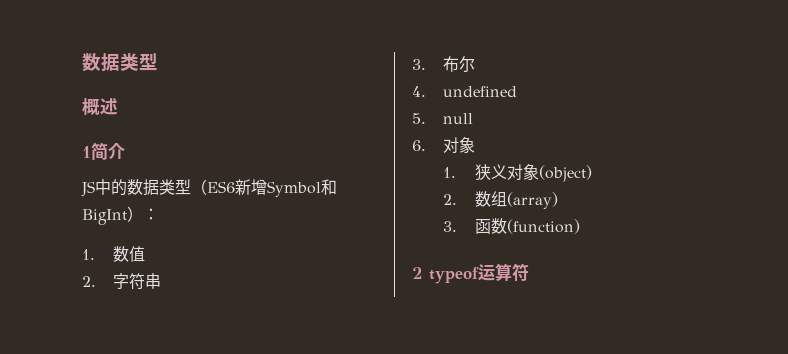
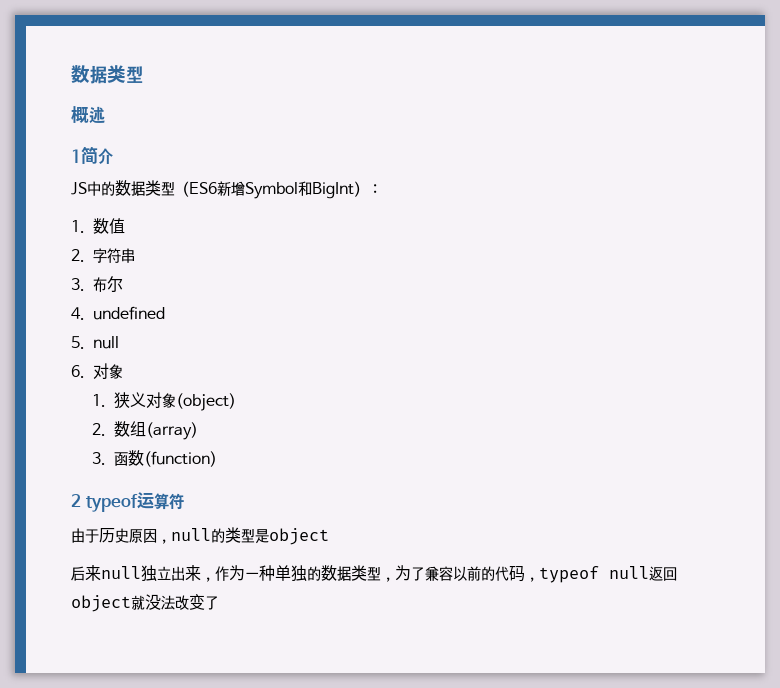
(529, 272) none -> [71,527,329,545] [71,565,677,583] [71,594,219,612] // 由于历史原因，null的类型是object // 后来null独立出来，作为一种单独的数据类型，为了兼容以前的代码，typeof null返回object就没法改变了

